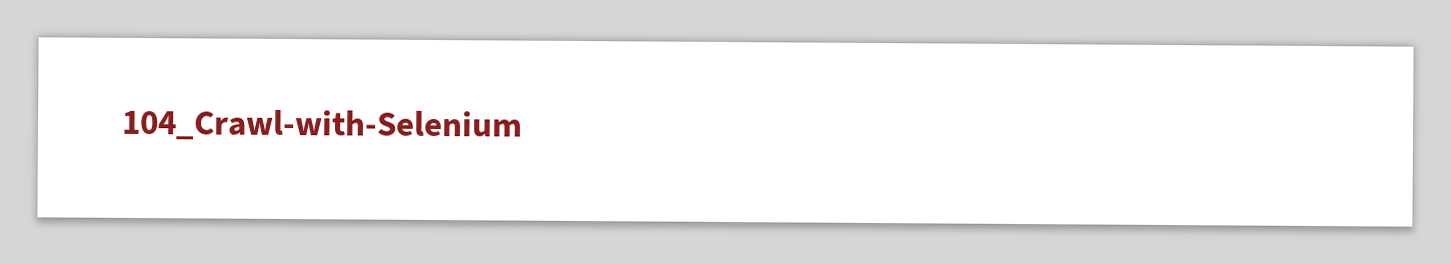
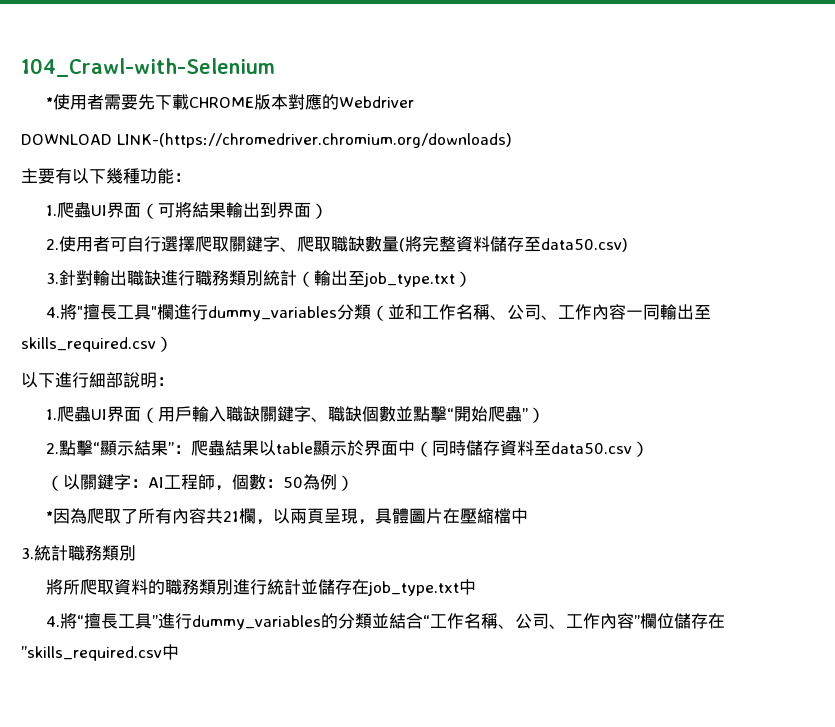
(523, 125) none -> [46,94,415,110] [21,133,512,148] [21,168,191,184] [46,202,329,219] [46,236,629,252] [46,270,473,287] [46,304,712,321] [21,336,173,352] [21,372,174,388] [46,406,546,423] [46,440,650,457] [46,474,355,491] [46,508,529,525] [21,545,136,561] [46,579,477,596] [46,613,726,630] [21,644,179,661] // *使用者需要先下載CHROME版本對應的Webdriver // DOWNLOAD LINK-(https://chromedriver.chromium.org/downloads) // 主要有以下幾種功能： // 1.爬蟲UI界面（可將結果輸出到界面） // 2.使用者可自行選擇爬取關鍵字、爬取職缺數量(將完整資料儲存至data50.csv) // 3.針對輸出職缺進行職務類別統計（輸出至job_type.txt） // 4.將"擅長工具"欄進行dummy_variables分類（並和工作名稱、公司、工作內容一同輸出至skills_required.csv） // 以下進行細部說明： // 1.爬蟲UI界面（用戶輸入職缺關鍵字、職缺個數並點擊“開始爬蟲”） // 2.點擊“顯示結果”：爬蟲結果以table顯示於界面中（同時儲存資料至data50.csv） // （以關鍵字：AI工程師，個數：50為例） // *因為爬取了所有內容共21欄，以兩頁呈現，具體圖片在壓縮檔中 // 3.統計職務類別 // 將所爬取資料的職務類別進行統計並儲存在job_type.txt中 // 4.將“擅長工具”進行dummy_variables的分類並結合“工作名稱、公司、工作內容”欄位儲存在”skills_required.csv中

